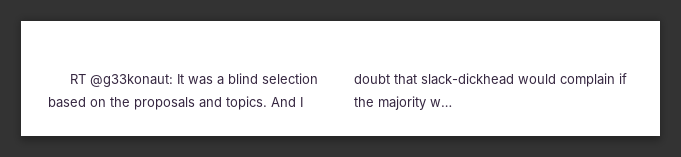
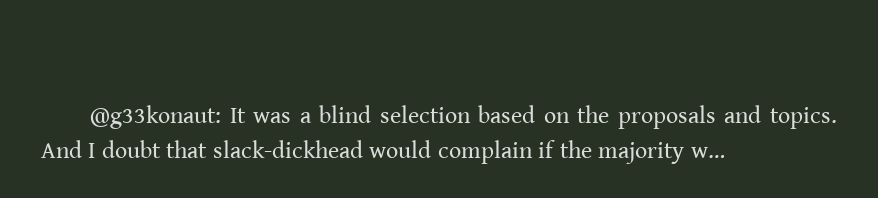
[69,74,86,84] RT -> (90, 117) none

